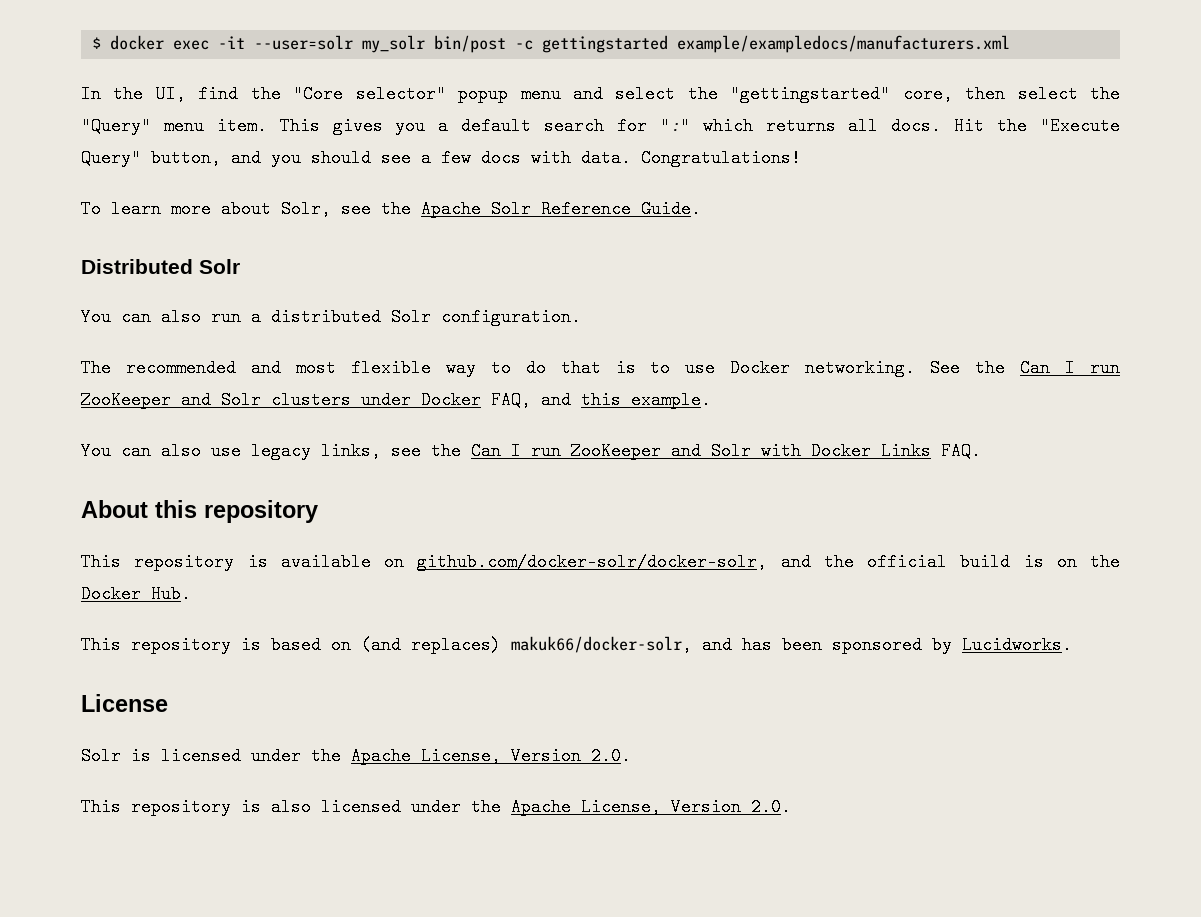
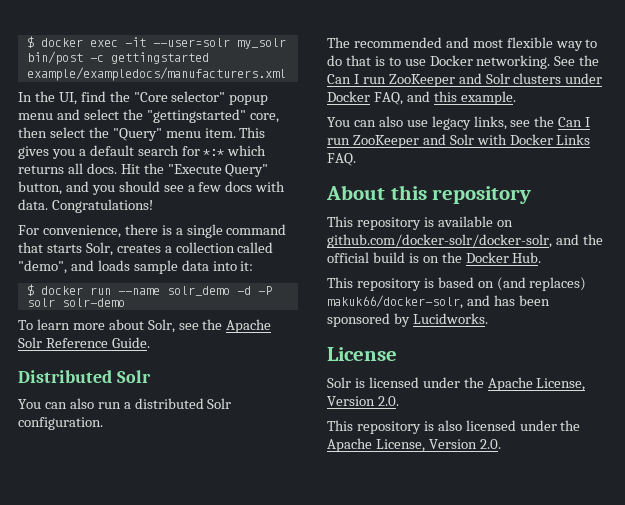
[659,117,690,135] ":" -> [203,149,225,156] *:*
(801, 158) none -> [18,224,287,238] [18,242,274,256] [18,260,254,274] [26,284,272,296] [26,298,125,307] // For convenience, there is a single command that starts Solr, creates a collection called "demo", and loads sample data into it: // $ docker run --name solr_demo -d -P solr solr-demo

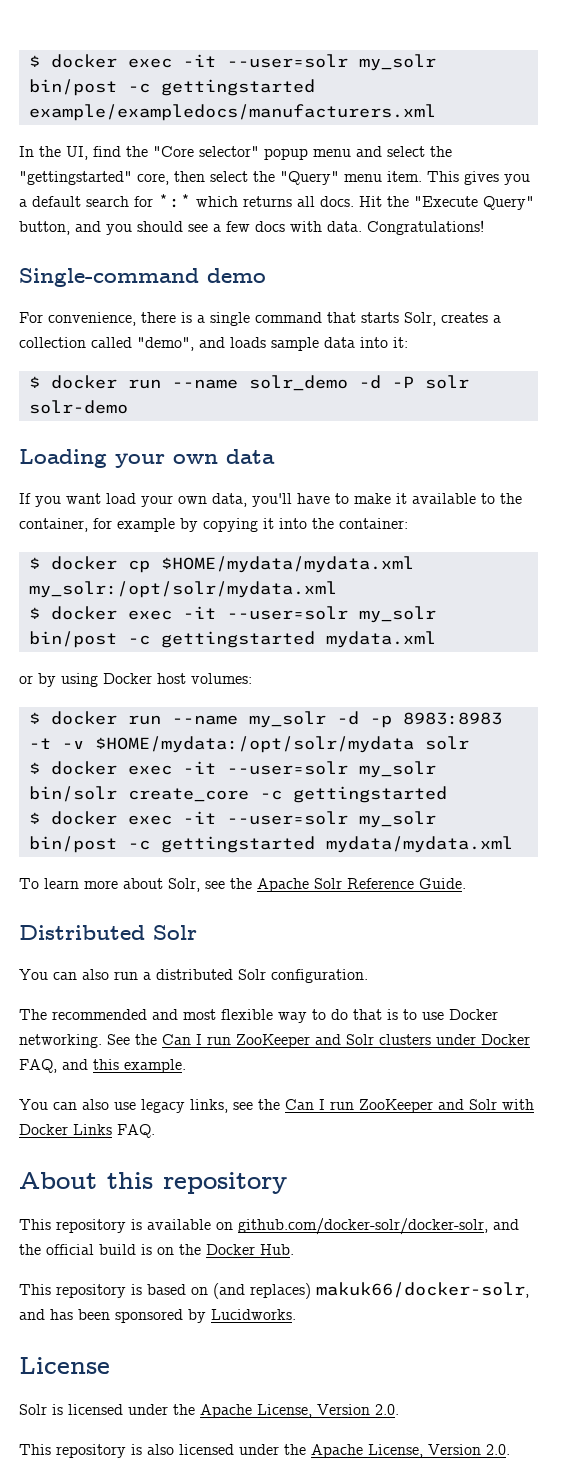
(153, 206) none -> [19,268,266,287] // Single-command demo
(125, 302) none -> [19,449,275,468] [19,493,522,507] [19,518,408,532] [28,556,414,573] [28,581,337,598] [28,606,436,623] [28,631,436,648] [19,673,252,687] [28,711,502,728] [28,736,469,753] [28,761,436,778] [28,786,447,803] [28,811,436,828] [28,836,513,853] // Loading your own data // If you want load your own data, you'll have to make it available to the container, for example by copying it into the container: // $ docker cp $HOME/mydata/mydata.xml my_solr:/opt/solr/mydata.xml // $ docker exec -it --user=solr my_solr bin/post -c gettingstarted mydata.xml // or by using Docker host volumes: // $ docker run --name my_solr -d -p 8983:8983 -t -v $HOME/mydata:/opt/solr/mydata solr // $ docker exec -it --user=solr my_solr bin/solr create_core -c gettingstarted // $ docker exec -it --user=solr my_solr bin/post -c gettingstarted mydata/mydata.xml

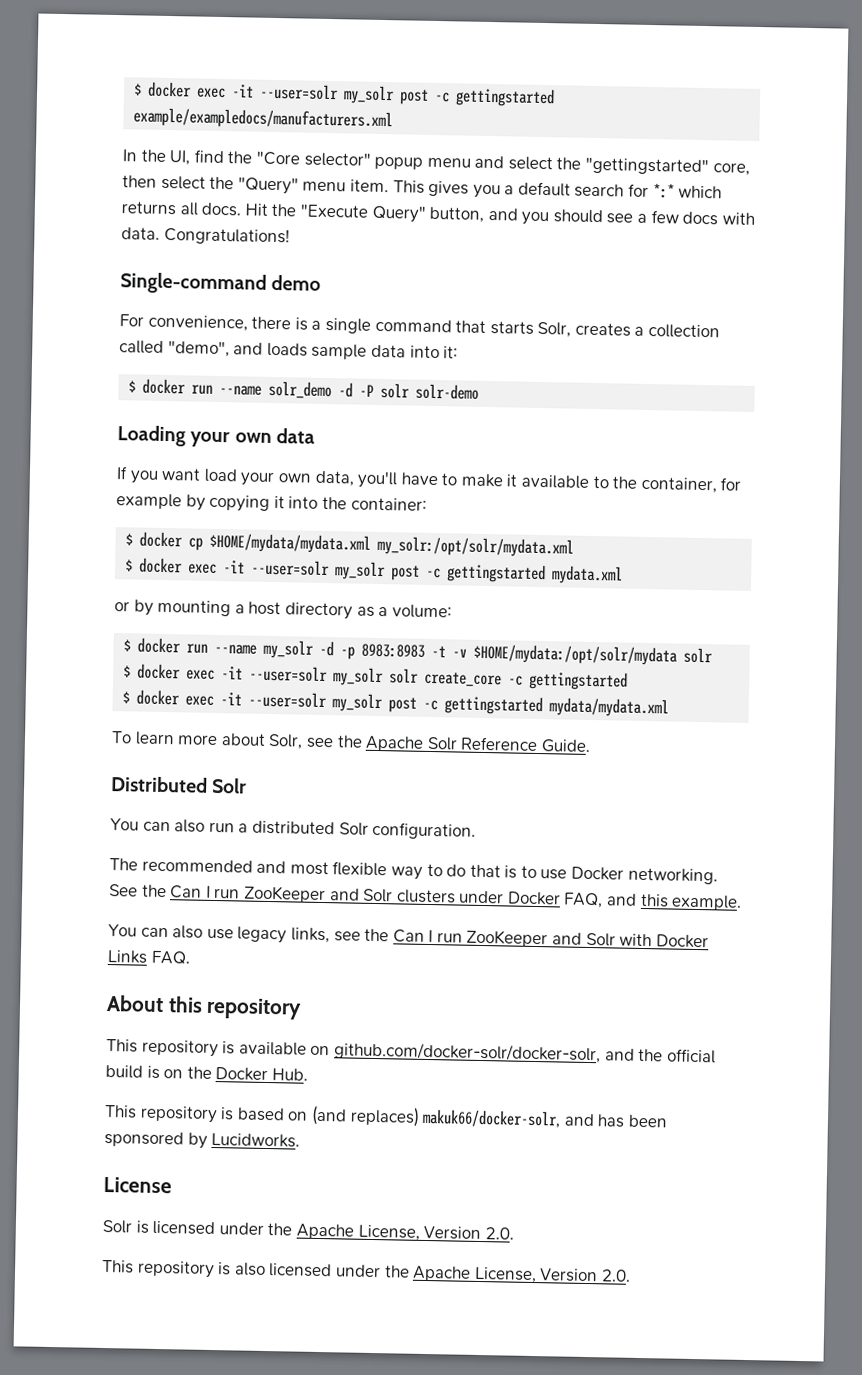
[28,54,436,71] [28,79,117,96] $ docker exec -it --user=solr my_solr bin/post -> [134,81,430,105] $ docker exec -it --user=solr my_solr post
[28,631,117,648] bin/post -> [390,565,421,581] post
[61,673,252,687] using Docker host volumes: -> [157,599,452,620] mounting a host directory as a volume:
[28,786,117,802] bin/solr -> [389,668,420,684] solr
[28,836,117,853] bin/post -> [388,697,418,713] post

